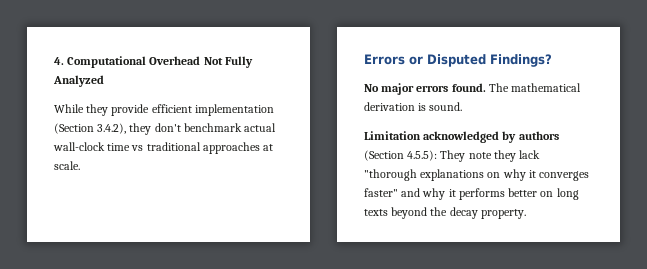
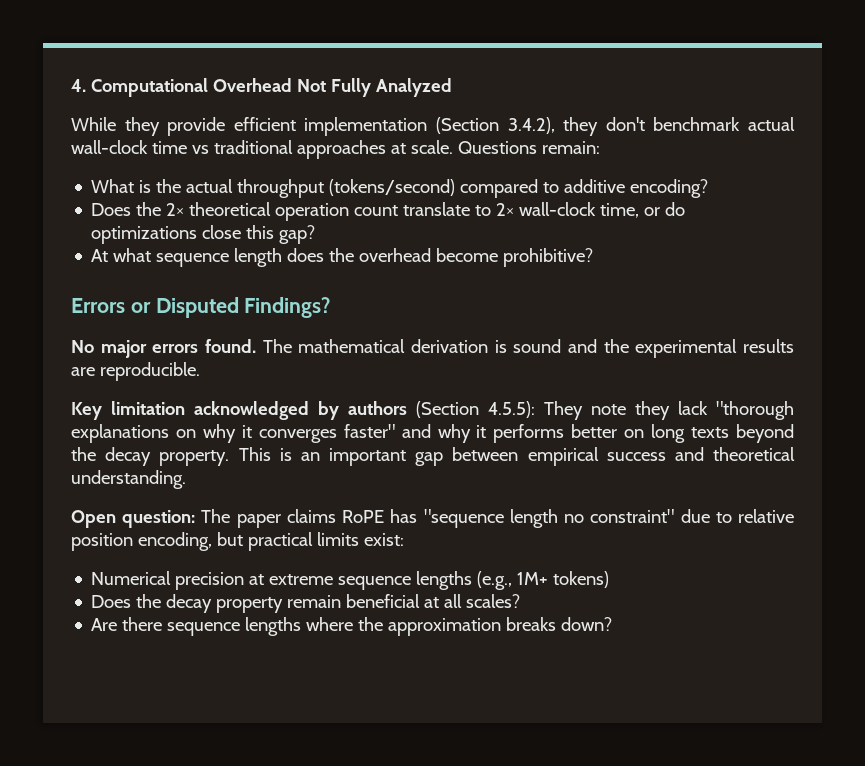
(80, 165) none -> [457,141,600,154] [91,179,709,198] [91,202,686,221] [91,225,316,244] [91,248,594,267] Questions remain: // What is the actual throughput (tokens/second) compared to additive encoding? // Does the 2× theoretical operation count translate to 2× wall-clock time, or do optimizations close this gap? // At what sequence length does the overhead become prohibitive?
[429,102,463,111] [364,131,421,140] sound. // Limitation -> [513,339,794,358] [71,362,200,381] [71,401,185,420] sound and the experimental results are reproducible. // Key limitation
(526, 214) none -> [238,447,795,466] [71,470,186,489] [71,509,795,528] [71,532,404,551] [91,571,610,590] [91,594,521,613] [91,617,613,636] This is an important gap between empirical success and theoretical understanding. // Open question: The paper claims RoPE has "sequence length no constraint" due to relative position encoding, but practical limits exist: // Numerical precision at extreme sequence lengths (e.g., 1M+ tokens) // Does the decay property remain beneficial at all scales? // Are there sequence lengths where the approximation breaks down?

